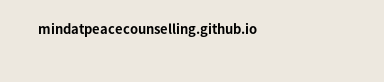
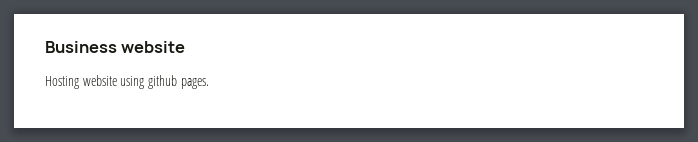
[38,22,257,37] mindatpeacecounselling.github.io -> [45,41,186,53] [45,75,209,89] Business website // Hosting website using github pages.

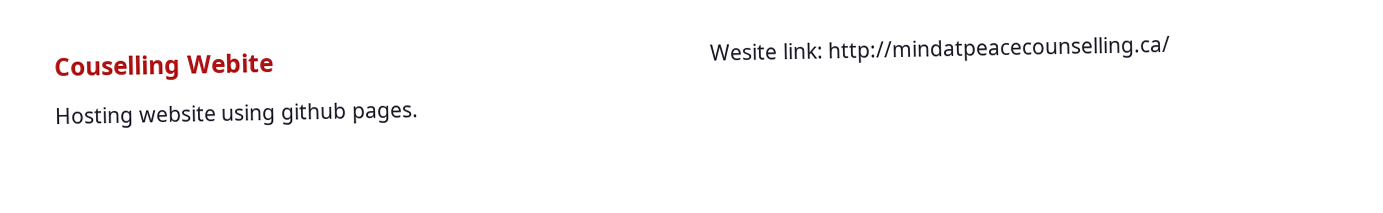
[45,41,186,53] Business website -> [53,52,274,83] Couselling Webite
(209, 83) none -> [709,35,1172,64] // Wesite link: http://mindatpeacecounselling.ca/

